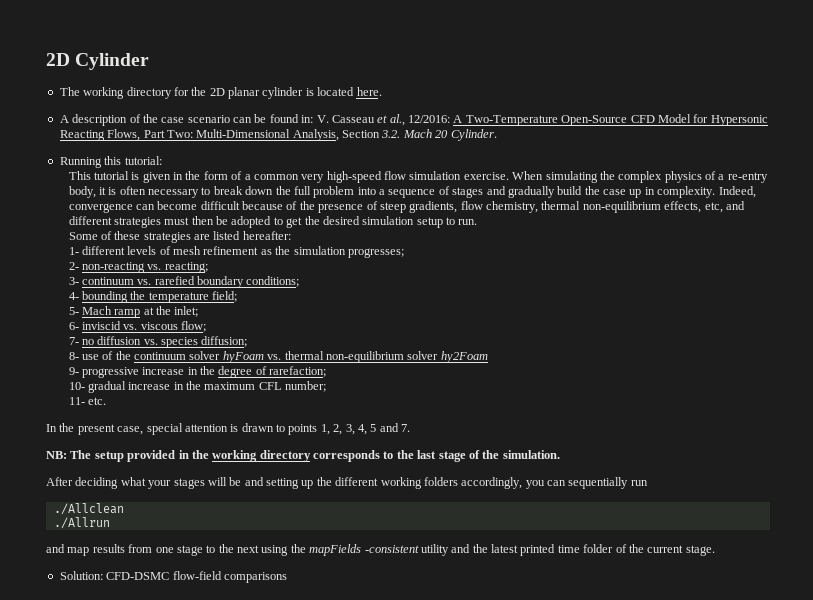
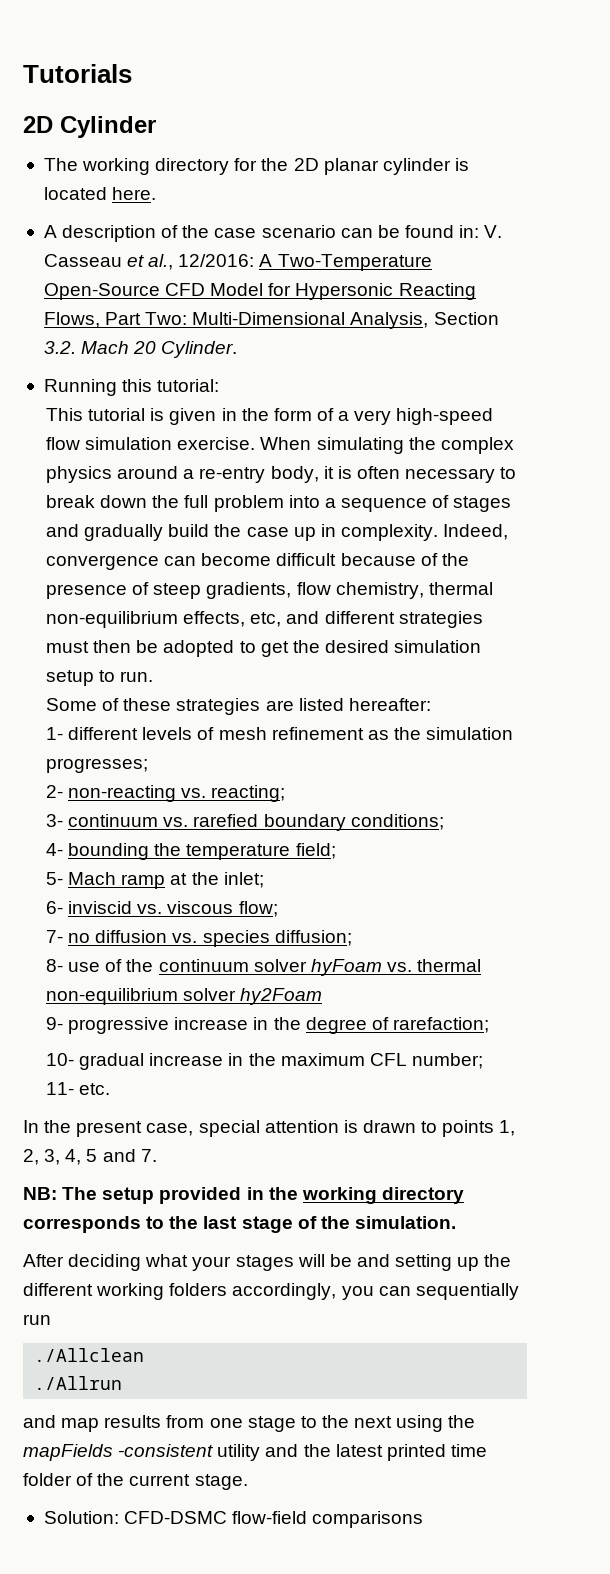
(46, 59) none -> [23,64,132,83] Tutorials //
[253,174,299,180] common -> (350, 416) none
[704,171,716,180] of -> [117,466,179,479] around

